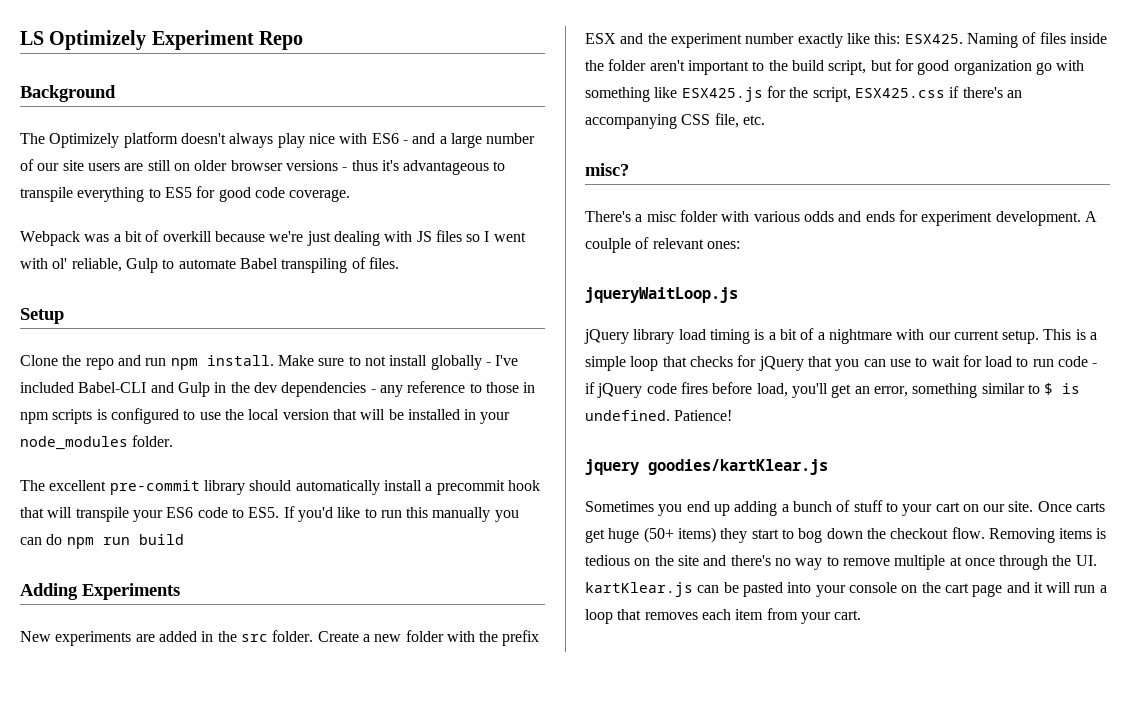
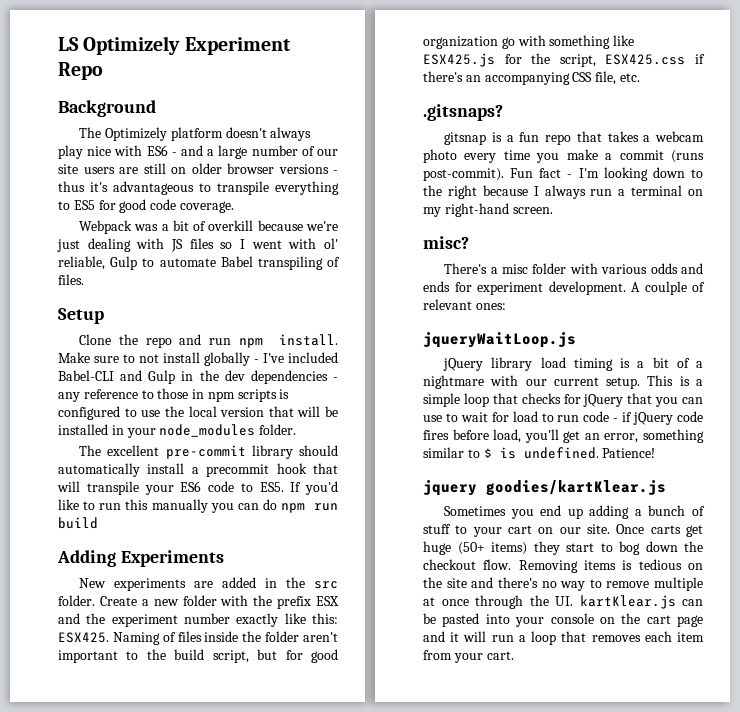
(765, 120) none -> [423,104,503,121] [444,131,704,145] [423,149,704,163] [423,167,703,181] [423,185,703,199] [423,203,553,217] // .gitsnaps? // gitsnap is a fun repo that takes a webcam photo every time you make a commit (runs post-commit). Fun fact - I'm looking down to the right because I always run a terminal on my right-hand screen.

